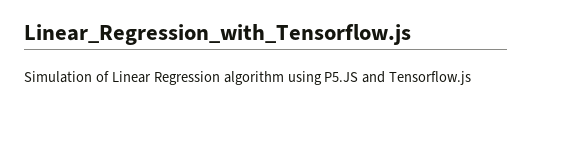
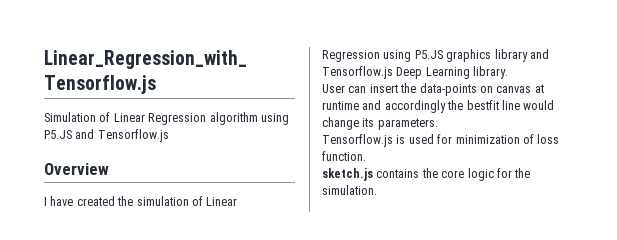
(472, 78) none -> [44,163,109,175] [44,196,238,206] [322,49,549,62] [322,66,509,79] [322,83,544,96] [322,100,555,113] [322,117,438,130] [322,134,560,147] [322,151,366,161] [322,168,531,181] [322,185,377,195] // Overview // I have created the simulation of Linear Regression using P5.JS graphics library and Tensorflow.js Deep Learning library. // User can insert the data-points on canvas at runtime and accordingly the bestfit line would change its parameters. // Tensorflow.js is used for minimization of loss function. // sketch.js contains the core logic for the simulation.

